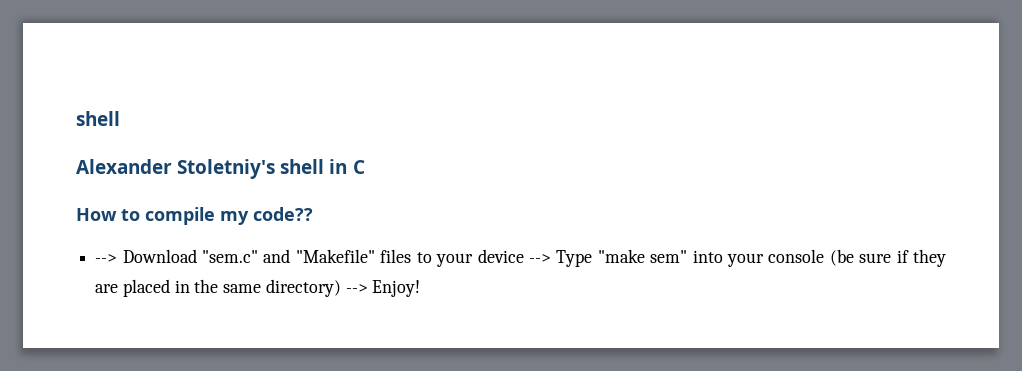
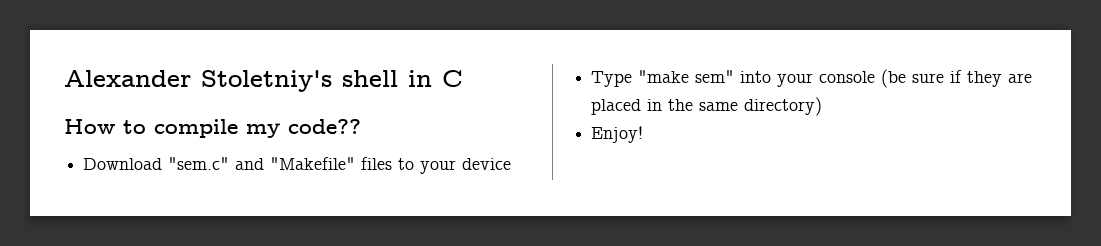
[76,111,120,126] shell // -> (64, 78) none
[95,254,118,263] --> -> (361, 126) none
[528,254,551,263] --> -> (512, 164) //
[345,284,368,293] --> -> (823, 106) //

